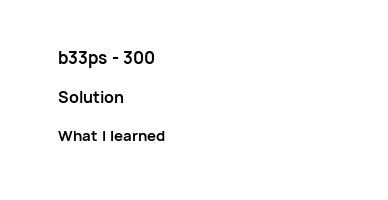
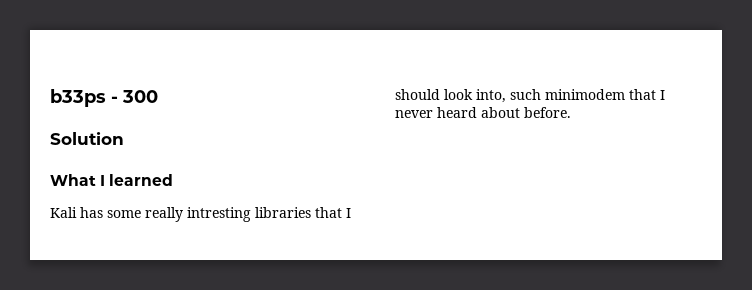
(166, 136) none -> [50,207,351,222] [395,89,665,103] [395,107,571,118] // Kali has some really intresting libraries that I should look into, such minimodem that I never heard about before.

